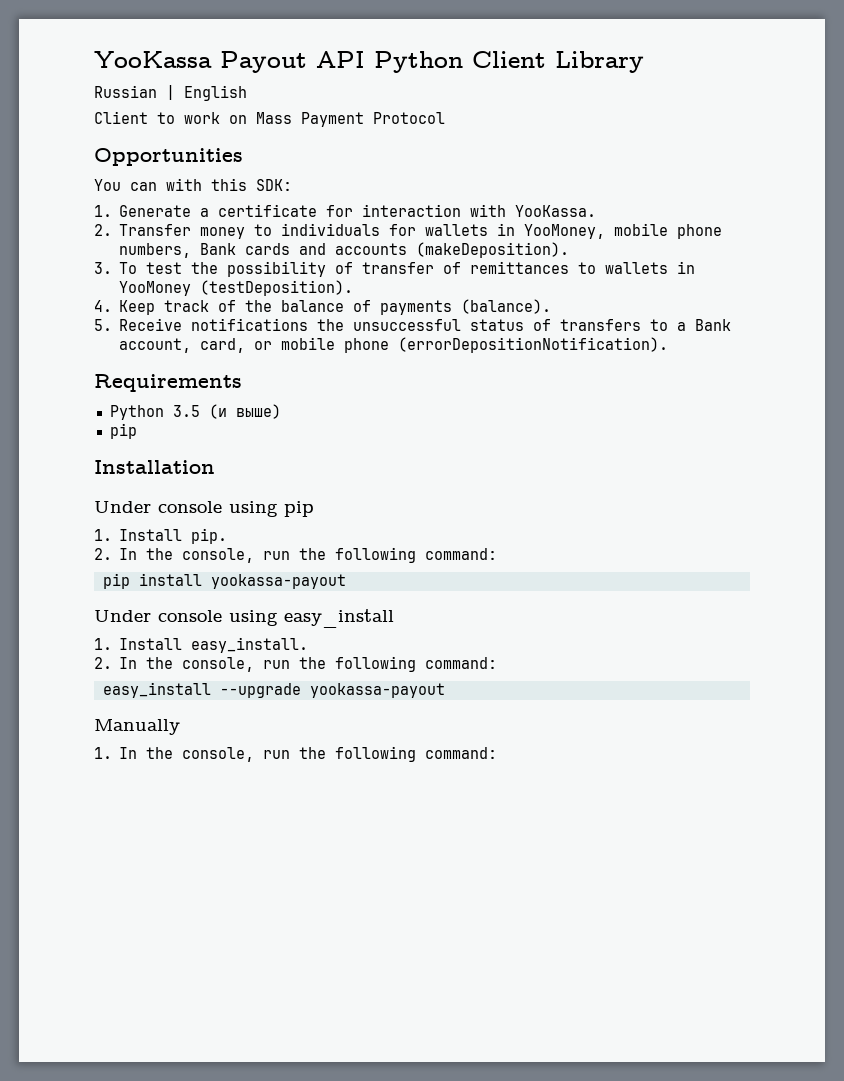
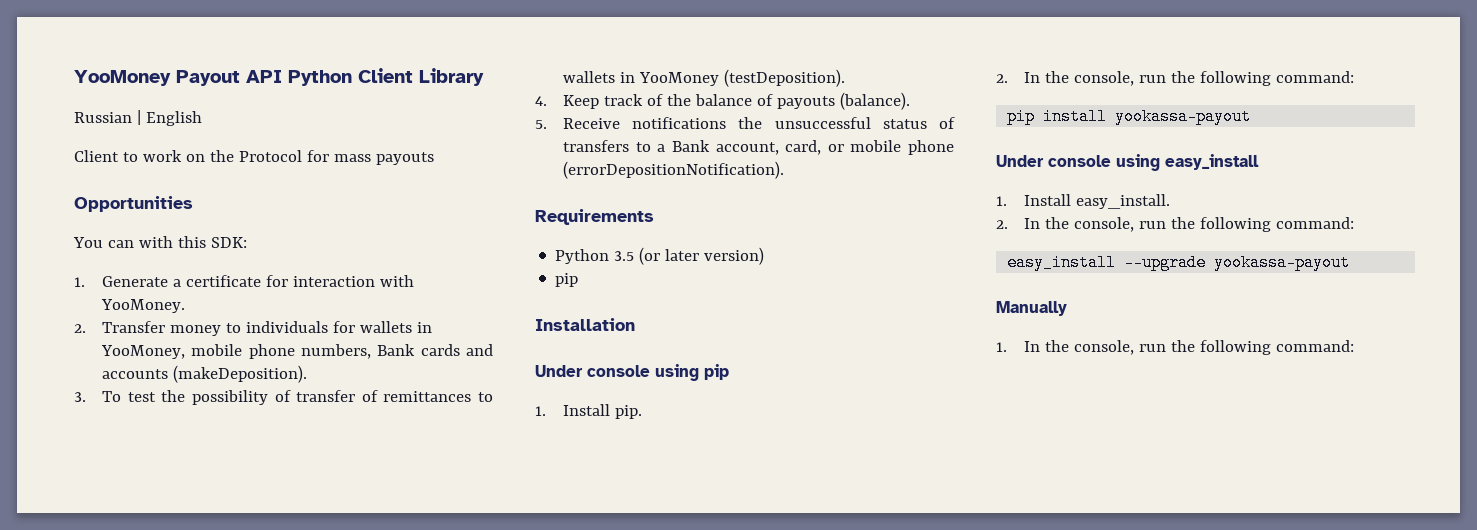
[94,51,212,68] YooKassa -> [74,70,171,86] YooMoney
[256,112,364,127] Mass Payment -> [209,150,234,162] the
(445, 118) none -> [306,150,434,165] for mass payouts
[515,205,597,217] YooKassa. -> [101,299,186,313] YooMoney.
[380,300,453,315] payments -> [777,96,836,109] payouts
[208,404,281,419] (и выше) -> [639,247,765,265] (or later version)

